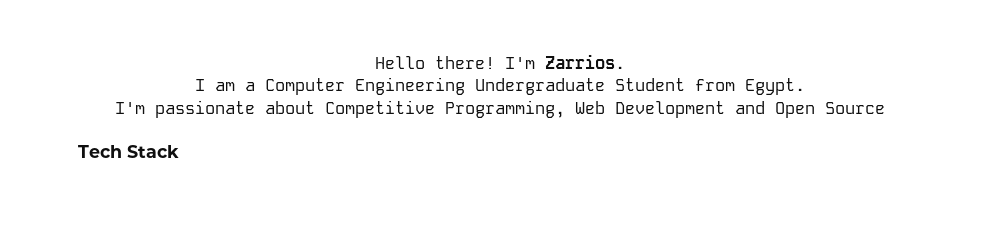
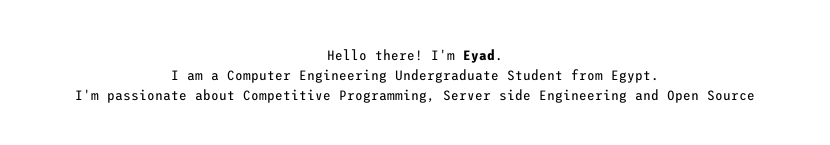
[544,54,625,69] Zarrios. -> [463,49,503,63] Eyad.
[574,101,725,118] Web Development -> [443,89,627,103] Server side Engineering
[78,145,179,158] // Tech Stack -> (755, 95) none

